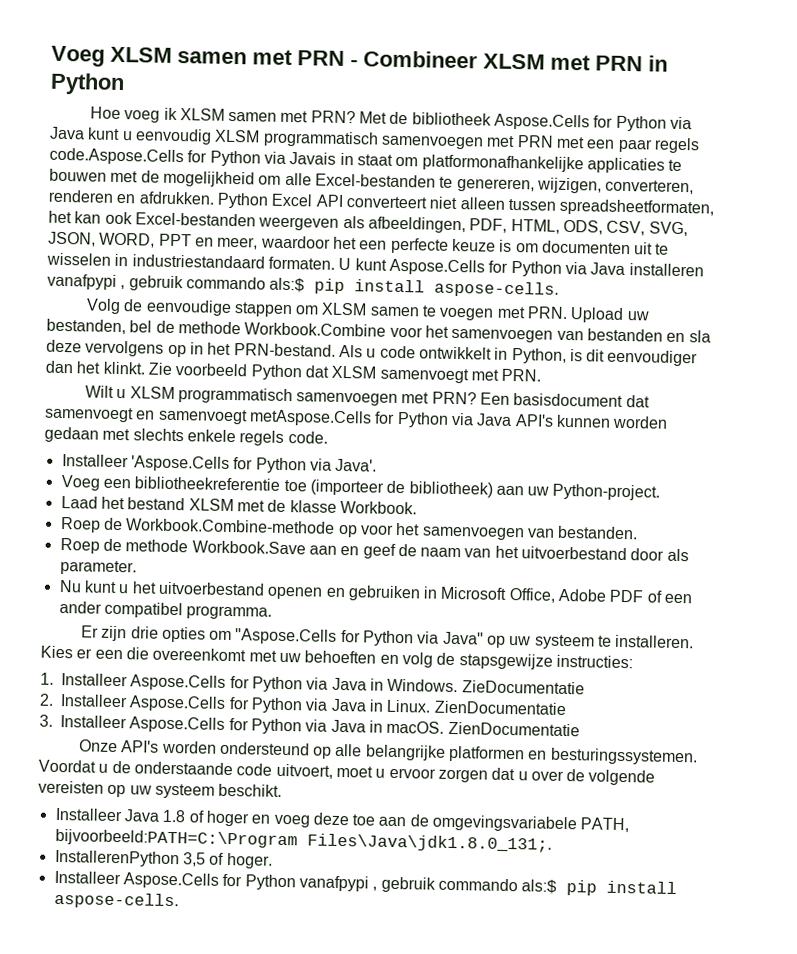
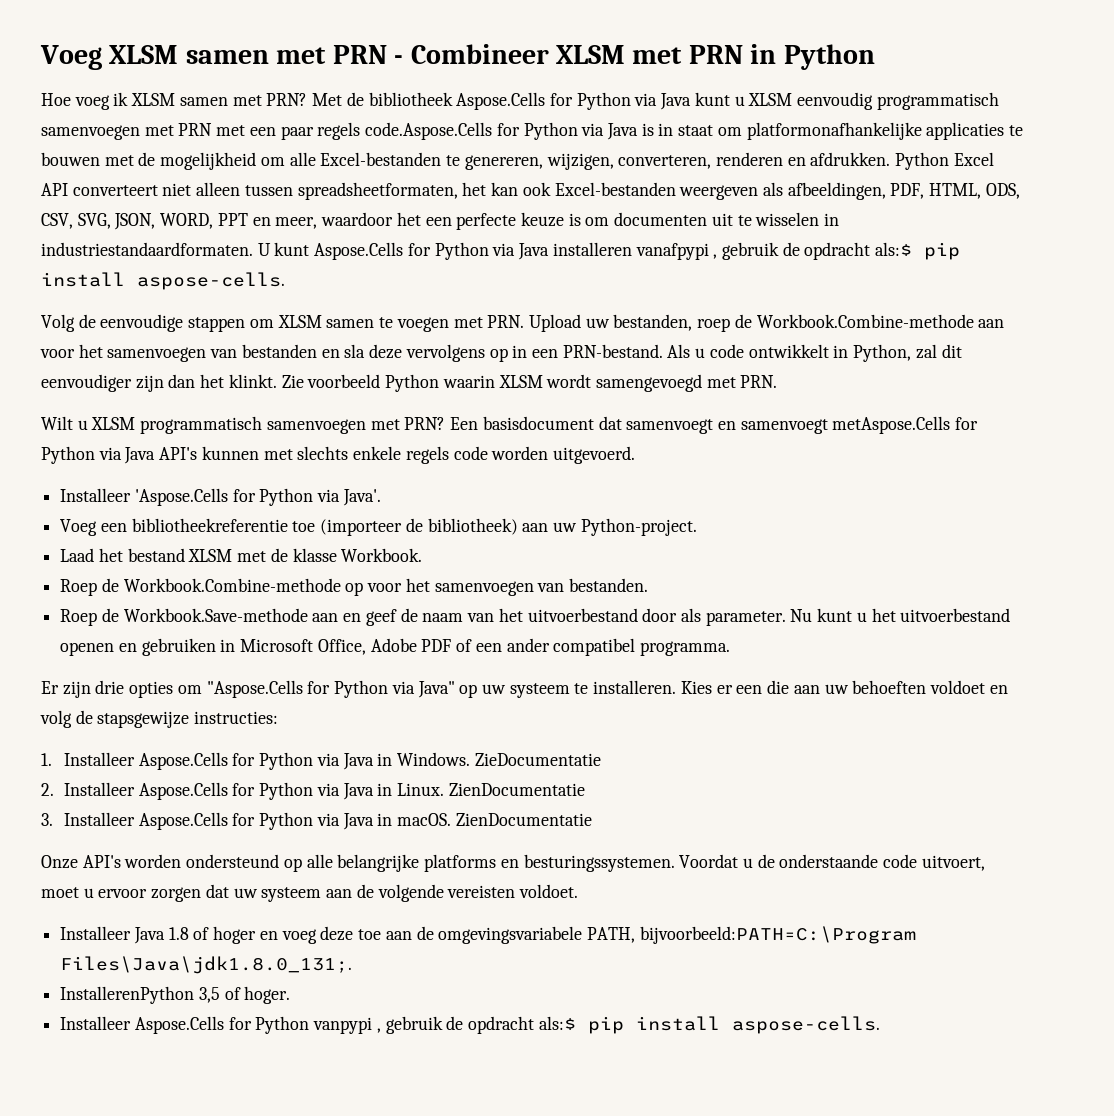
[134,128,261,145] eenvoudig XLSM -> [748,92,874,110] XLSM eenvoudig
[289,152,337,165] Javais -> [606,123,654,140] Java is
[131,254,335,270] industriestandaard formaten. -> [41,242,253,256] industriestandaardformaten.
[185,276,266,290] commando -> [782,242,871,260] de opdracht
[129,320,387,337] bel de methode Workbook.Combine -> [697,314,1005,332] roep de Workbook.Combine-methode aan
[207,342,232,356] het -> [531,349,558,358] een
[569,349,583,362] is -> [915,344,937,359] zal
(699, 358) none -> [135,375,164,392] zijn
[304,365,469,384] dat XLSM samenvoegt -> [442,374,702,392] waarin XLSM wordt samengevoegd
[612,415,669,429] [44,426,99,443] worden gedaan -> (259, 453) none
[287,431,328,444] code. -> [453,446,635,464] code worden uitgevoerd.
[125,539,306,555] methode Workbook.Save -> [123,608,308,622] Workbook.Save-methode
(137, 567) // -> (786, 618) none
[152,647,277,662] overeenkomt met -> [793,685,820,694] aan
(377, 657) none -> [929,680,985,694] voldoet
[448,745,526,763] platformen -> [424,854,497,872] platforms
[517,769,656,786] [38,780,283,799] u over de volgende vereisten op uw systeem beschikt. -> [233,884,578,902] uw systeem aan de volgende vereisten voldoet.
[298,875,518,893] vanafpypi , gebruik commando -> [313,1016,535,1034] vanpypi , gebruik de opdracht

